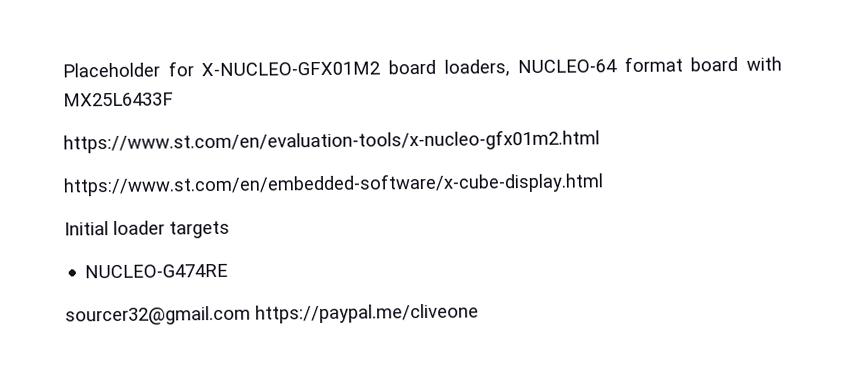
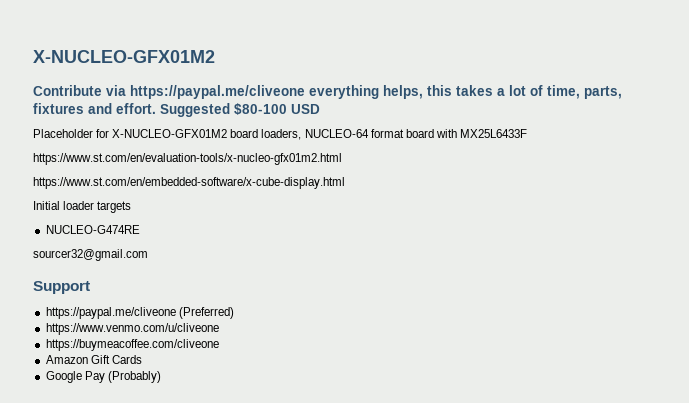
(62, 70) none -> [33,50,215,63] [33,85,622,99] [33,103,320,117] X-NUCLEO-GFX01M2 // Contribute via https://paypal.me/cliveone everything helps, this takes a lot of time, parts, fixtures and effort. Suggested $80-100 USD //
[255,303,479,324] https://paypal.me/cliveone -> [33,281,90,294] [45,307,234,319] [45,323,219,335] [45,339,219,351] [45,355,142,364] [45,371,161,383] // Support // https://paypal.me/cliveone (Preferred) // https://www.venmo.com/u/cliveone // https://buymeacoffee.com/cliveone // Amazon Gift Cards // Google Pay (Probably)

